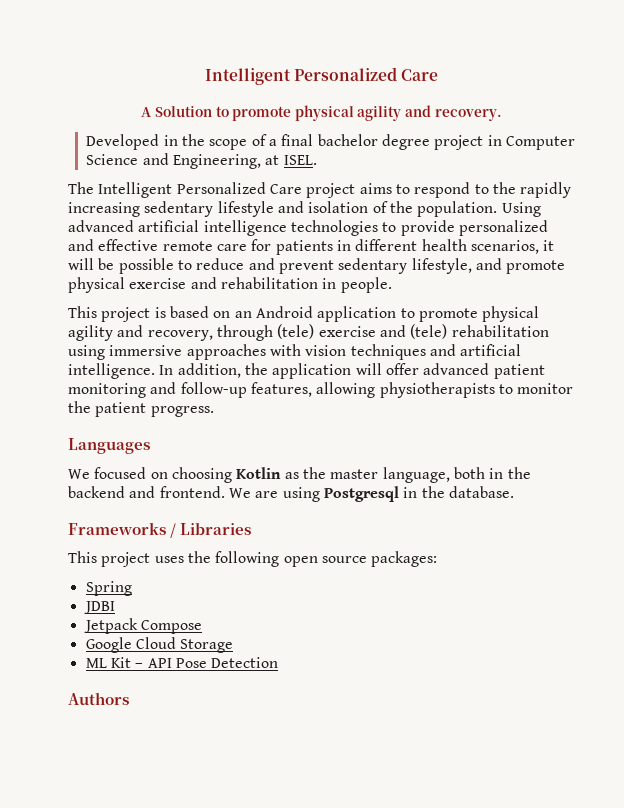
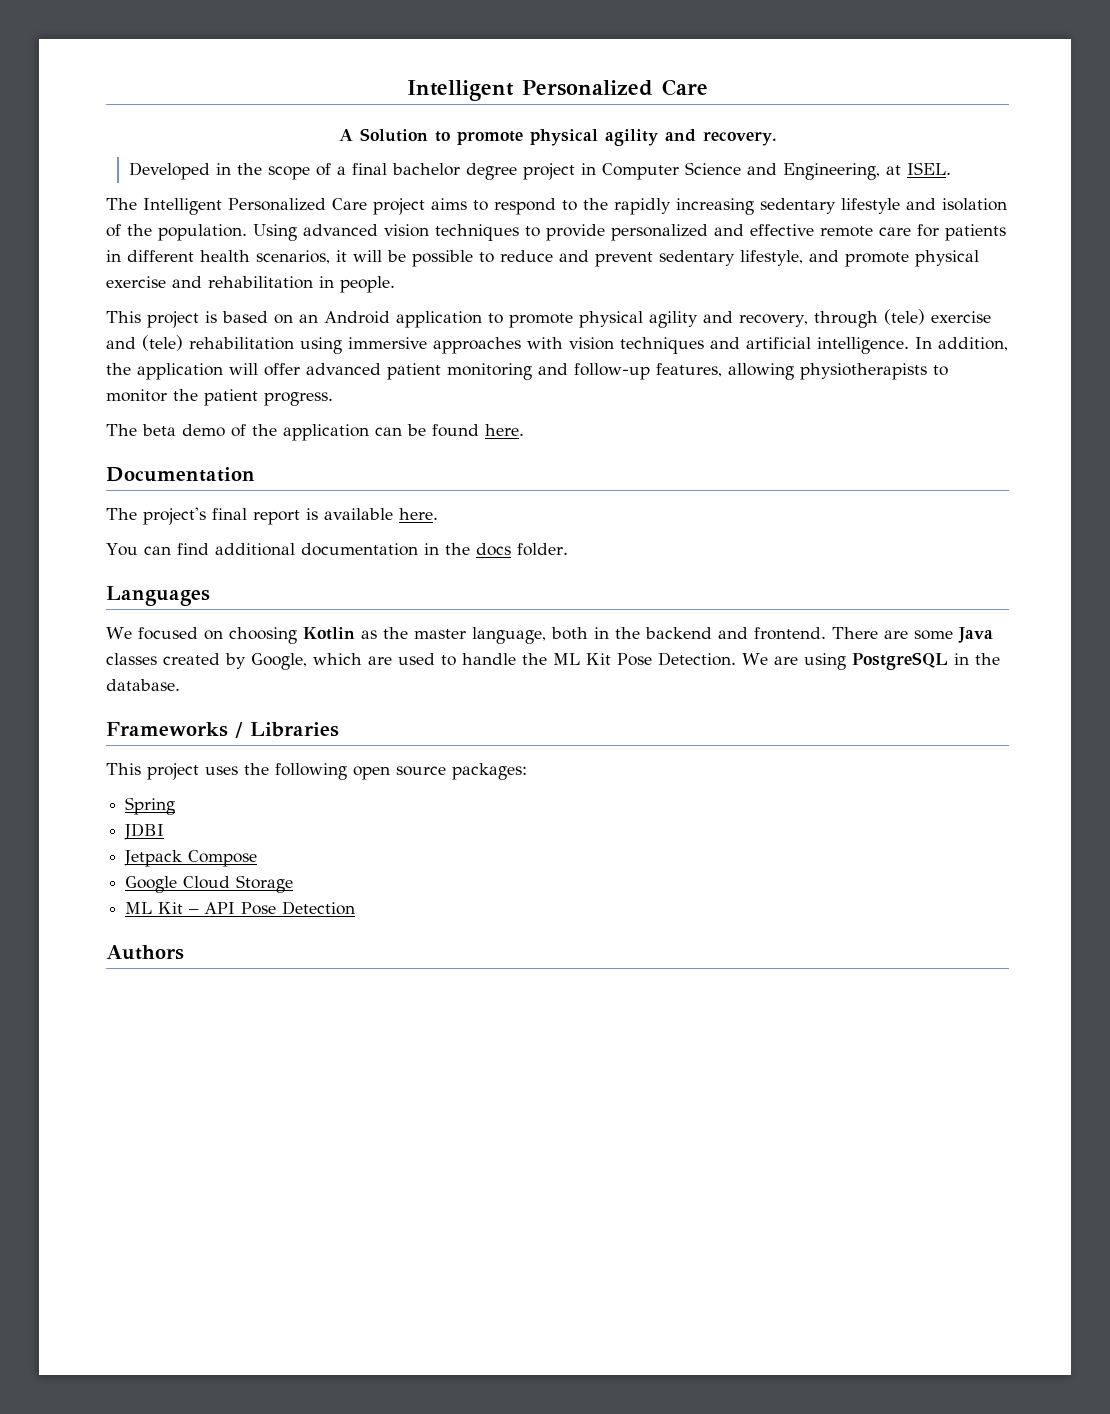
[138,220,378,236] artificial intelligence technologies -> [384,224,519,241] vision techniques
(214, 411) none -> [106,424,524,441] [106,467,255,482] [106,507,438,525] [106,543,568,556] // The beta demo of the application can be found here. // Documentation // The project's final report is available here. // You can find additional documentation in the docs folder.
(225, 492) none -> [831,627,993,643] [106,652,736,670] There are some Java classes created by Google, which are used to handle the ML Kit Pose Detection.
[323,486,399,502] Postgresql -> [851,652,948,670] PostgreSQL

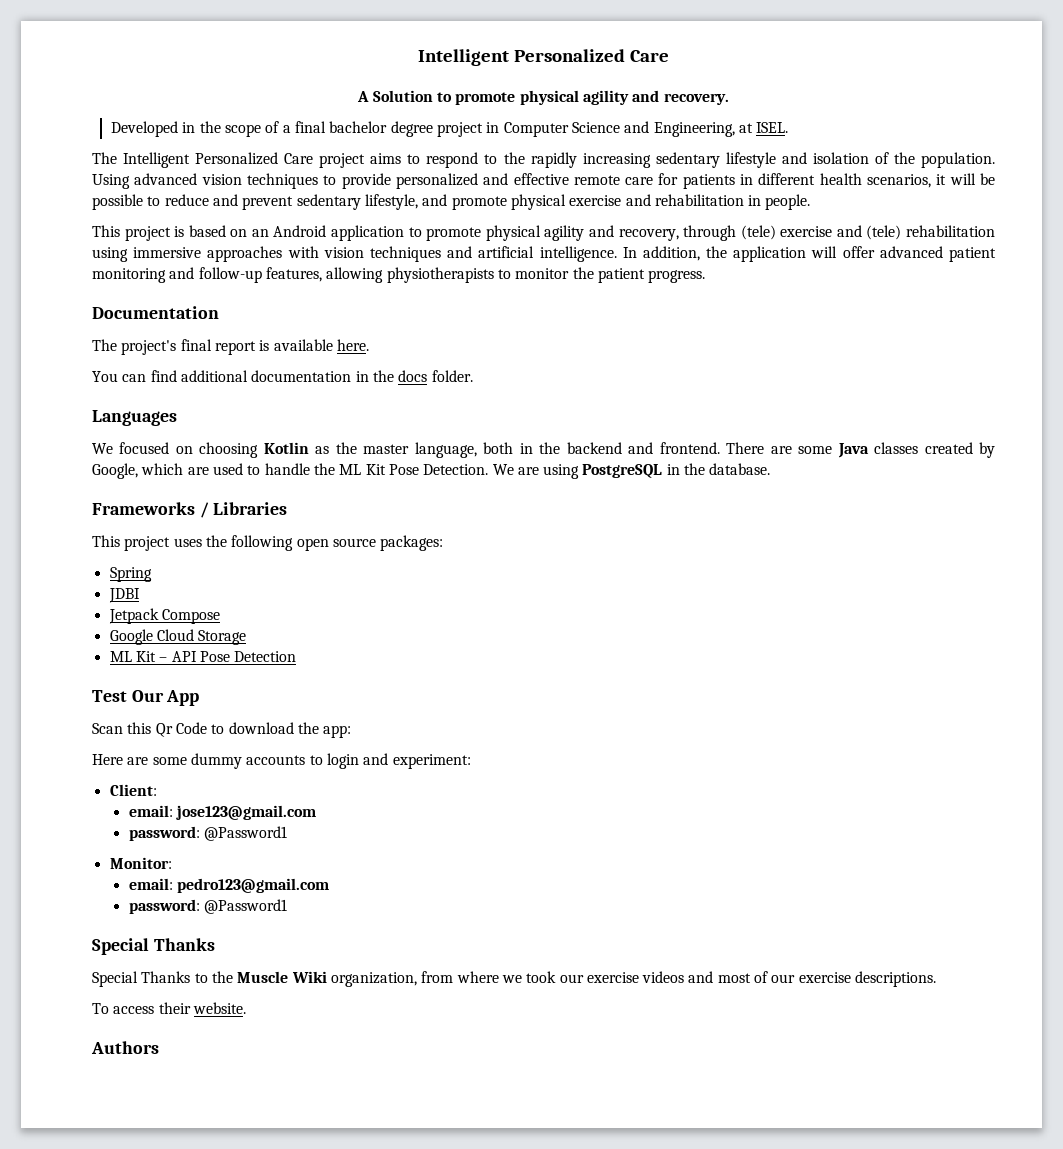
[106,424,524,441] // The beta demo of the application can be found here. -> (706, 276) none
(356, 908) none -> [92,690,200,706] [92,722,352,738] [92,753,471,769] [109,784,157,796] [128,805,316,820] [128,826,287,841] [109,857,172,869] [128,878,329,893] [128,899,287,914] [92,938,215,955] [92,971,937,987] [92,1002,246,1014] // Test Our App // Scan this Qr Code to download the app: // Here are some dummy accounts to login and experiment: // Client: // email: jose123@gmail.com // password: @Password1 // Monitor: // email: pedro123@gmail.com // password: @Password1 // Special Thanks // Special Thanks to the Muscle Wiki organization, from where we took our exercise videos and most of our exercise descriptions. // To access their website.

